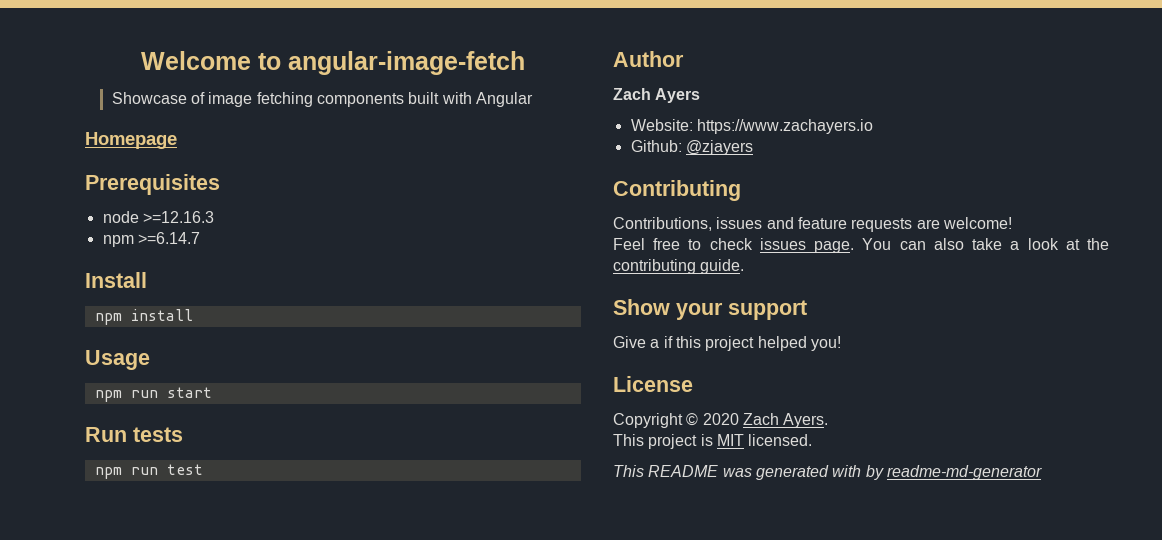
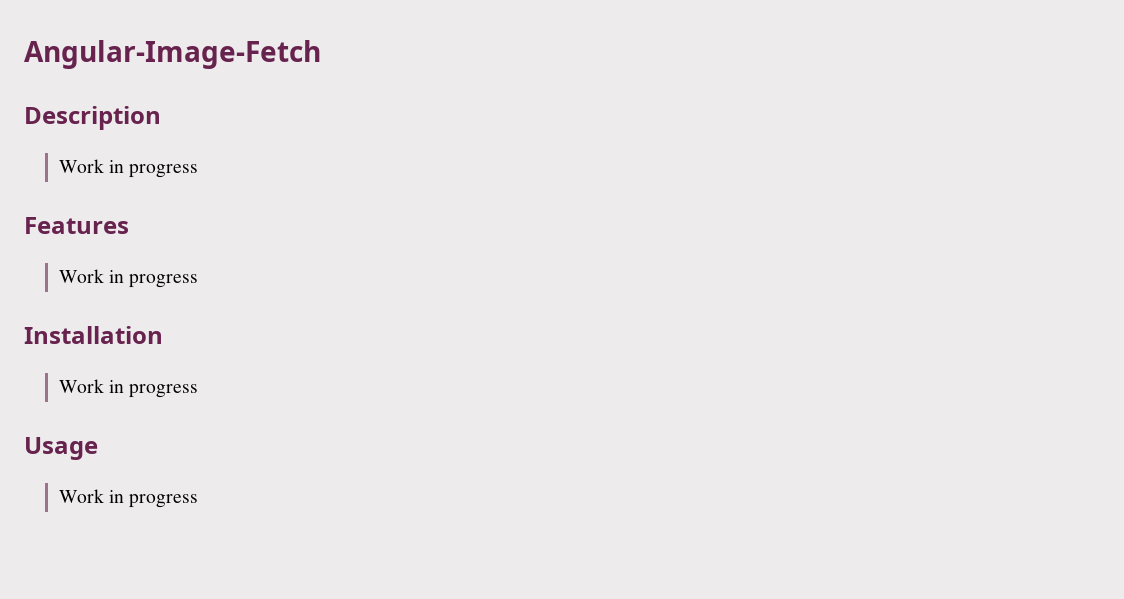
[141,51,525,75] [111,92,533,107] [85,132,177,149] [85,174,220,195] [102,211,214,223] [102,232,200,247] [85,272,147,288] [94,309,193,325] [85,350,150,370] [94,387,212,402] [85,427,183,442] [94,464,203,479] [613,51,684,67] [613,88,701,103] [630,119,873,134] [630,140,753,155] [613,180,741,201] [613,217,1012,232] [613,238,1109,253] [613,259,745,274] [613,299,807,320] [613,336,841,351] [613,376,693,392] [613,413,829,428] [613,434,813,449] [613,465,1042,480] Welcome to angular-image-fetch // Showcase of image fetching components built with Angular // Homepage // Prerequisites // node >=12.16.3 // npm >=6.14.7 // Install // npm install // Usage // npm run start // Run tests // npm run test // Author // Zach Ayers // Website: https://www.zachayers.io // Github: @zjayers // Contributing // Contributions, issues and feature requests are welcome! // Feel free to check issues page. You can also take a look at the contributing guide. // Show your support // Give a if this project helped you! // License // Copyright © 2020 Zach Ayers. // This project is MIT licensed. // This README was generated with by readme-md-generator -> [24,40,321,69] [24,106,161,130] [58,159,199,178] [24,217,129,234] [58,269,199,288] [24,326,163,344] [58,379,199,398] [24,437,98,460] [58,489,199,508] Angular-Image-Fetch // Description // Work in progress // Features // Work in progress // Installation // Work in progress // Usage // Work in progress

